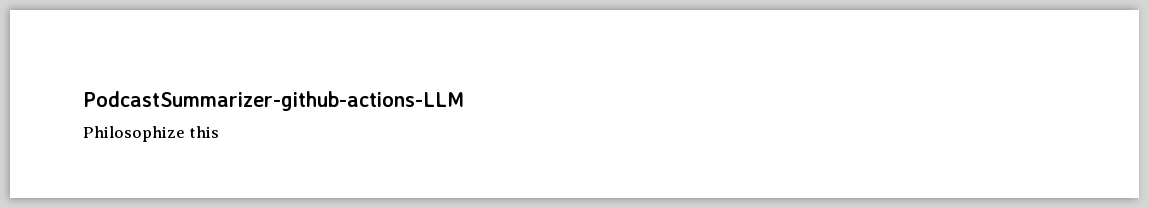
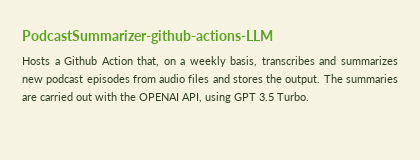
[83,126,220,142] Philosophize this -> [22,56,398,67] [22,74,398,85] [22,92,309,103] Hosts a Github Action that, on a weekly basis, transcribes and summarizes new podcast episodes from audio files and stores the output. The summaries are carried out with the OPENAI API, using GPT 3.5 Turbo.

